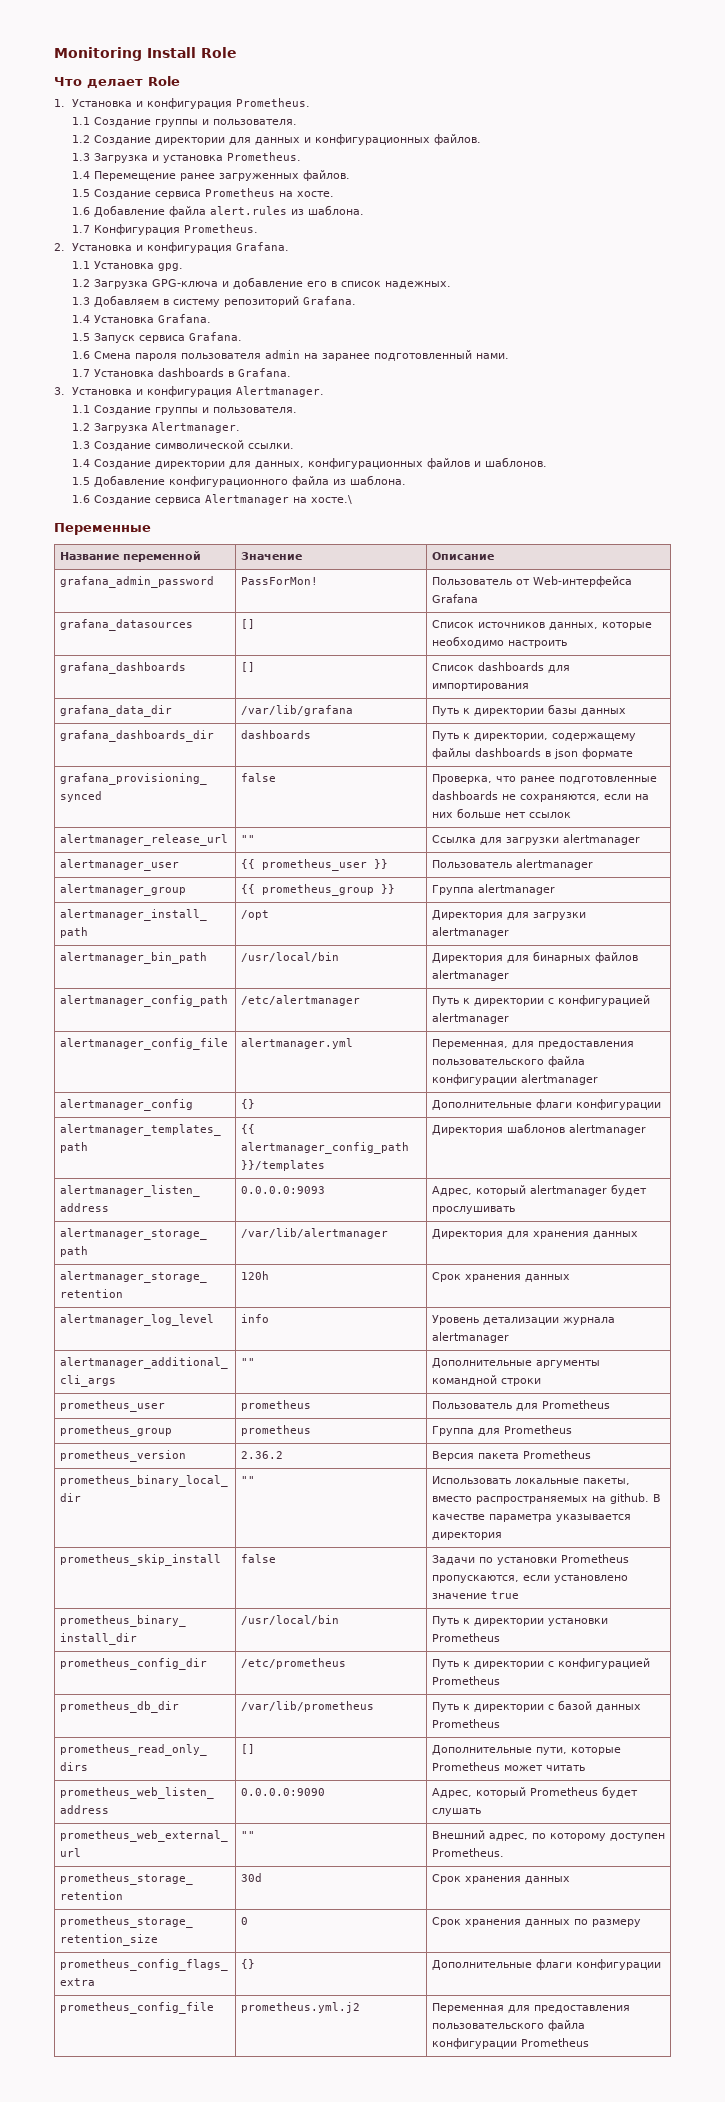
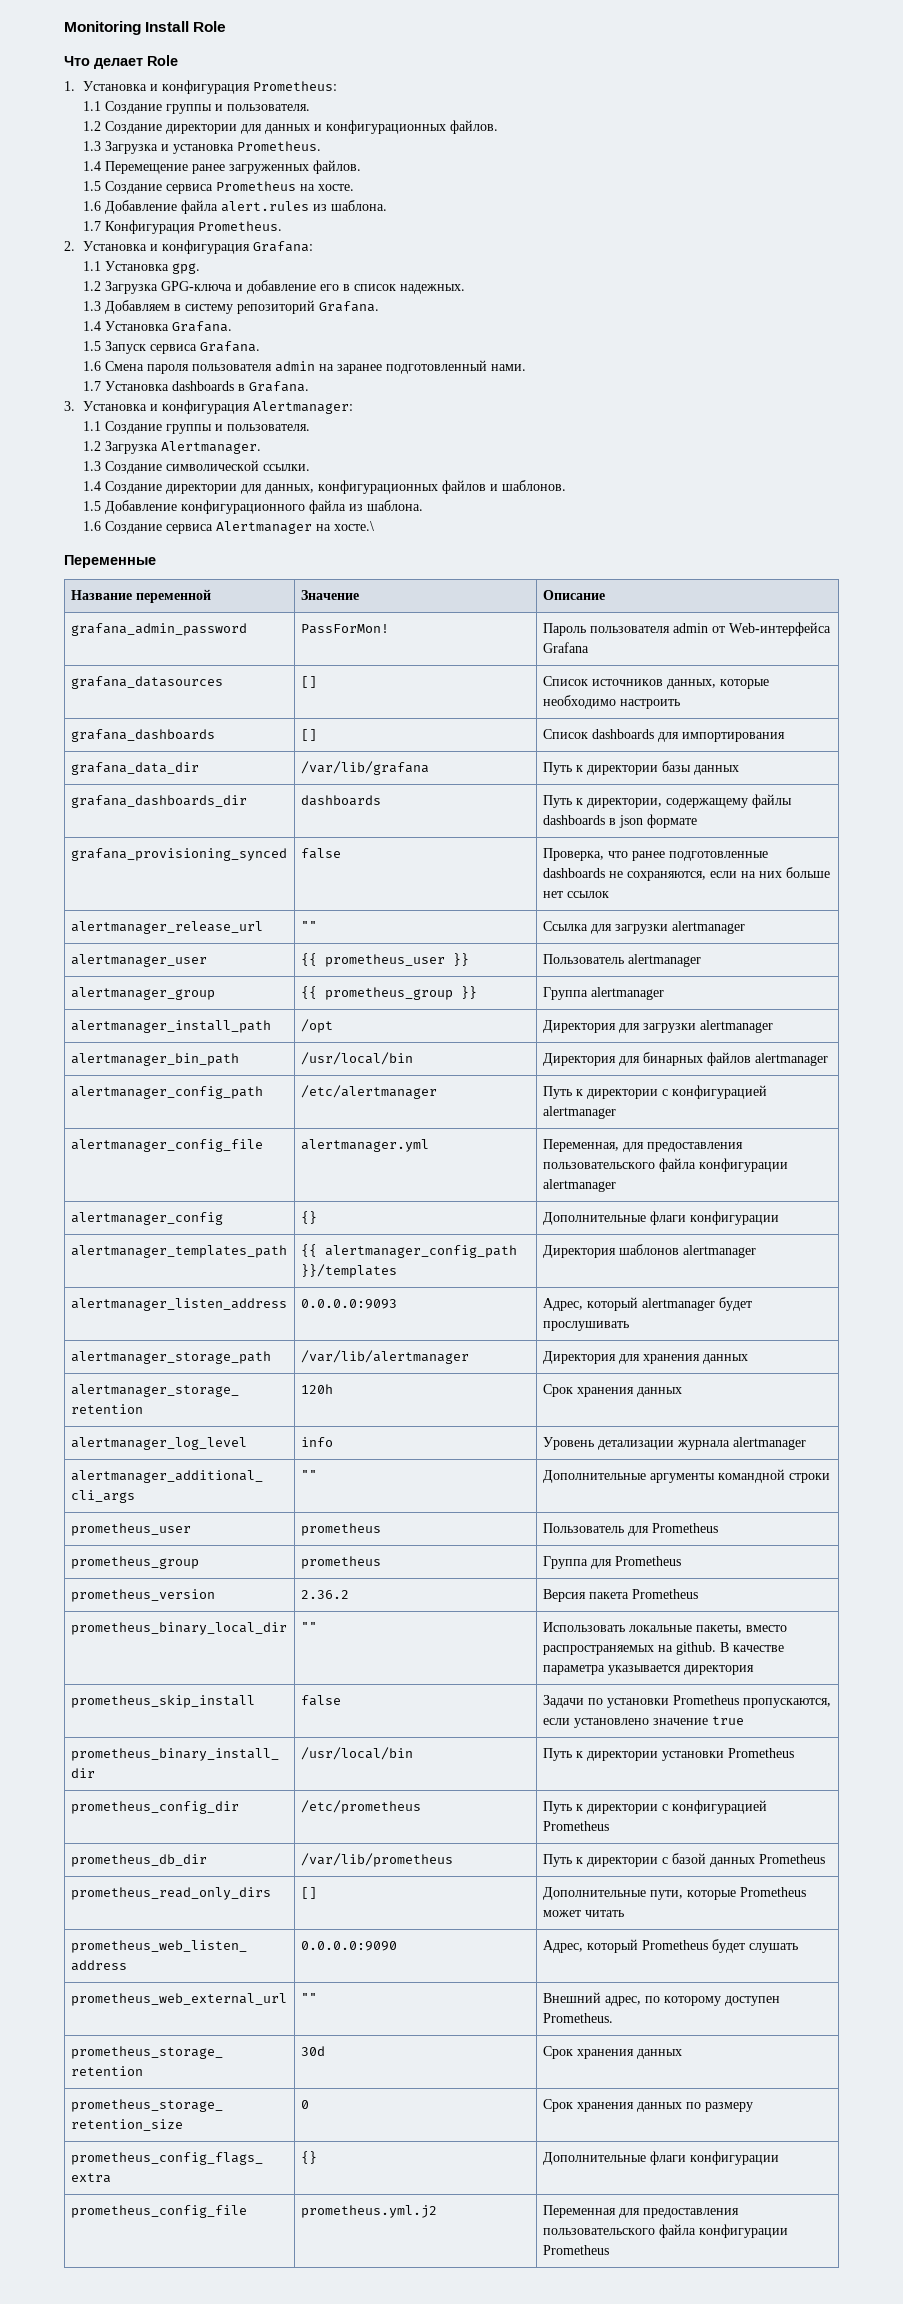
[236,98,311,107] Prometheus. -> [253,81,338,91] Prometheus:
[236,242,290,251] Grafana. -> [253,241,314,252] Grafana:
[236,386,325,397] Alertmanager. -> [253,401,354,414] Alertmanager:
[431,577,512,585] Пользователь -> [543,623,709,636] Пароль пользователя admin

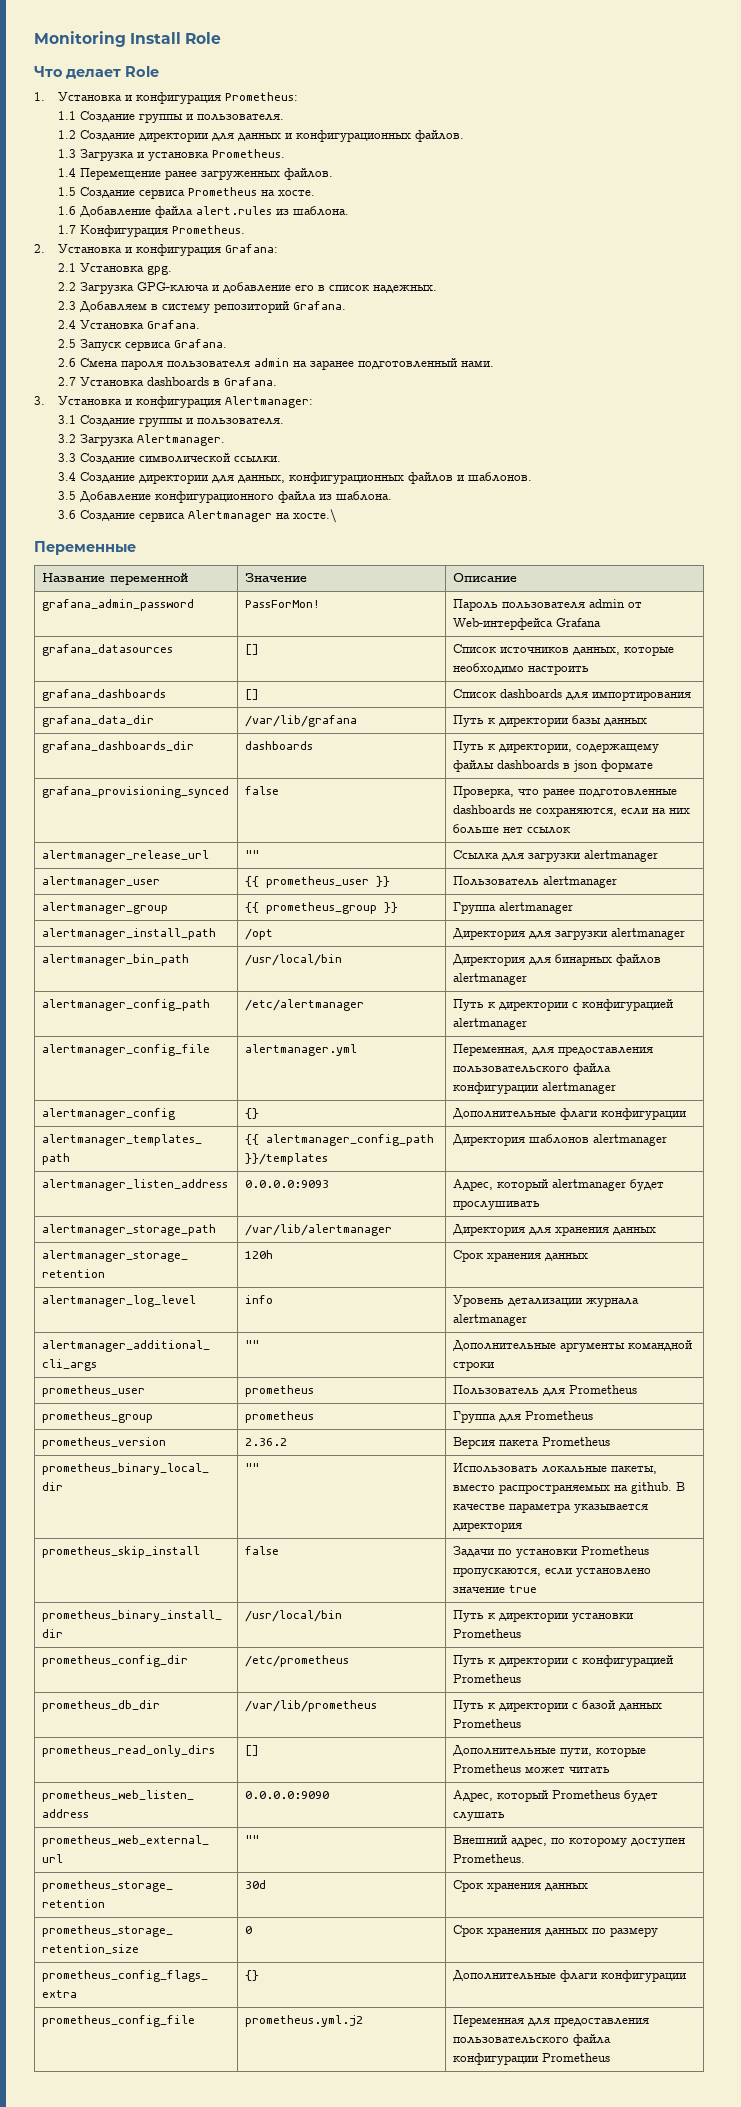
[83,261,102,271] 1.1 -> [57,263,76,272] 2.1
[83,281,102,291] 1.2 -> [57,282,76,291] 2.2
[83,301,102,311] 1.3 -> [57,301,76,310] 2.3
[83,321,102,331] 1.4 -> [57,320,76,329] 2.4
[83,341,102,351] 1.5 -> [57,339,76,348] 2.5
[83,361,102,371] 1.6 -> [57,358,76,367] 2.6
[83,381,102,391] 1.7 -> [57,377,76,386] 2.7
[83,421,311,434] [83,441,102,451] 1.1 Создание группы и пользователя. // 1.2 -> [57,415,284,427] [57,434,76,443] 3.1 Создание группы и пользователя. // 3.2
[83,461,102,471] 1.3 -> [57,453,76,462] 3.3
[83,481,102,491] 1.4 -> [57,472,76,481] 3.4
[83,501,102,511] 1.5 -> [57,491,76,500] 3.5
[83,521,102,531] 1.6 -> [57,510,76,519] 3.6

